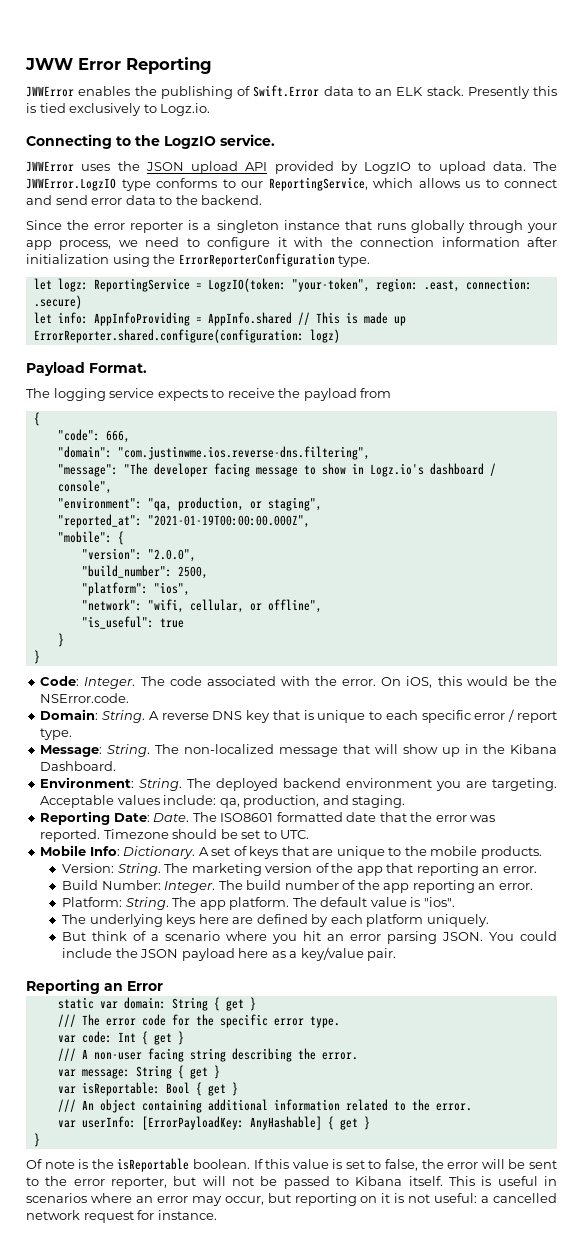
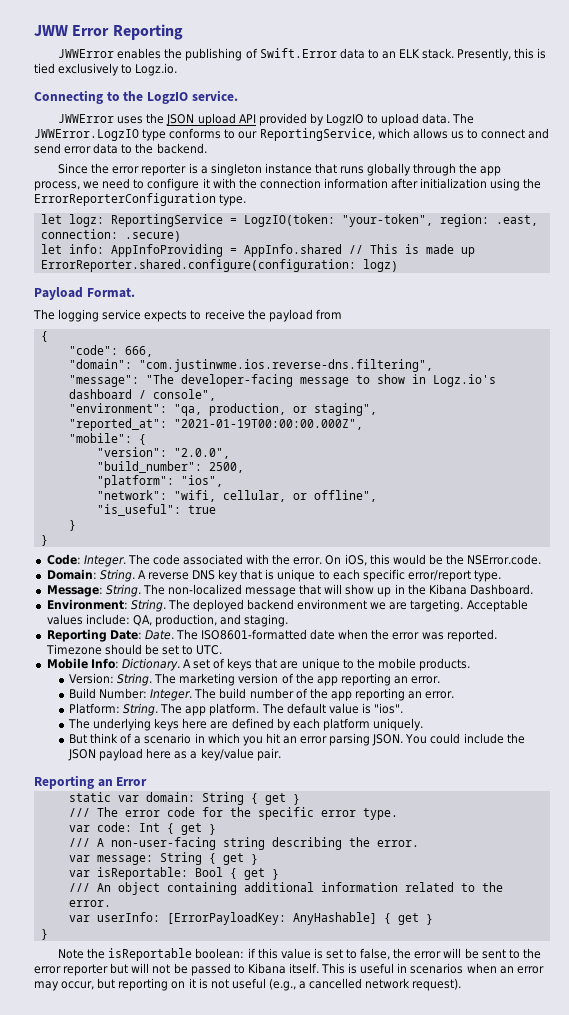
[467,86,530,99] Presently -> [457,48,512,61] Presently,
[527,223,557,233] your -> [459,163,478,174] the
[153,463,250,477] developer facing -> [180,374,293,387] developer-facing
[474,709,558,723] error / report -> [407,570,471,582] error/report
[436,781,462,791] you -> [370,602,387,610] we
[219,798,240,808] qa, -> [132,615,152,626] QA,
[220,812,407,822] ISO8601 formatted date that -> [201,629,369,640] ISO8601-formatted date when
[386,863,414,873] that -> (338, 681) none
[226,931,268,941] where -> [194,733,240,744] in which
[93,1048,184,1062] non-user facing -> [110,837,216,850] non-user-facing
[26,1158,263,1172] Of note is the isReportable boolean. If -> [58,948,256,961] Note the isReportable boolean: if
[111,1177,167,1189] reporter, -> [63,964,109,976] reporter
[90,1193,132,1203] where -> [466,963,497,974] when
[434,1193,478,1203] useful: -> [231,978,296,991] useful (e.g.,
[83,1210,217,1223] request for instance. -> [412,978,462,991] request).

